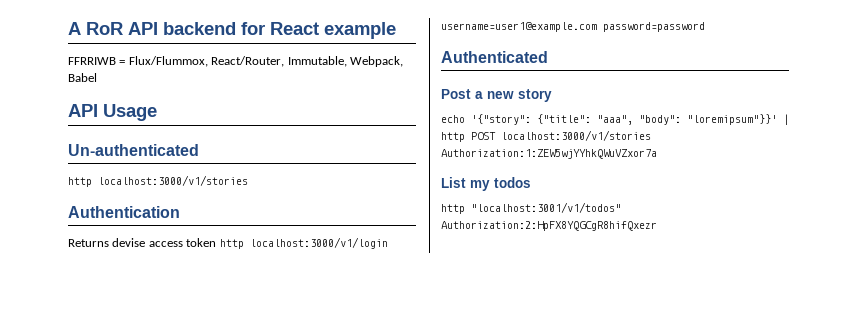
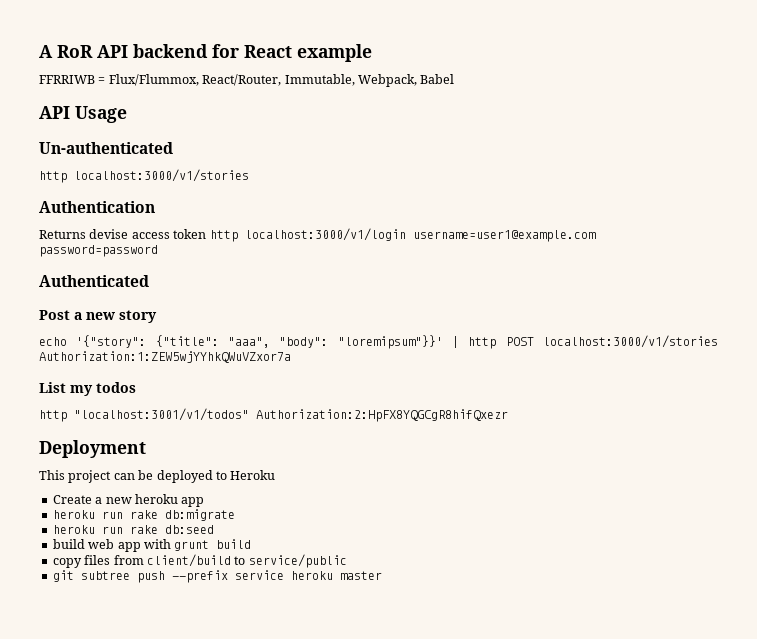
(657, 226) none -> [39,440,146,458] [39,470,276,483] [52,494,205,507] [52,509,235,521] [52,525,214,534] [52,539,252,552] [52,554,347,568] [52,570,382,583] // Deployment // This project can be deployed to Heroku // Create a new heroku app // heroku run rake db:migrate // heroku run rake db:seed // build web app with grunt build // copy files from client/build to service/public // git subtree push --prefix service heroku master

